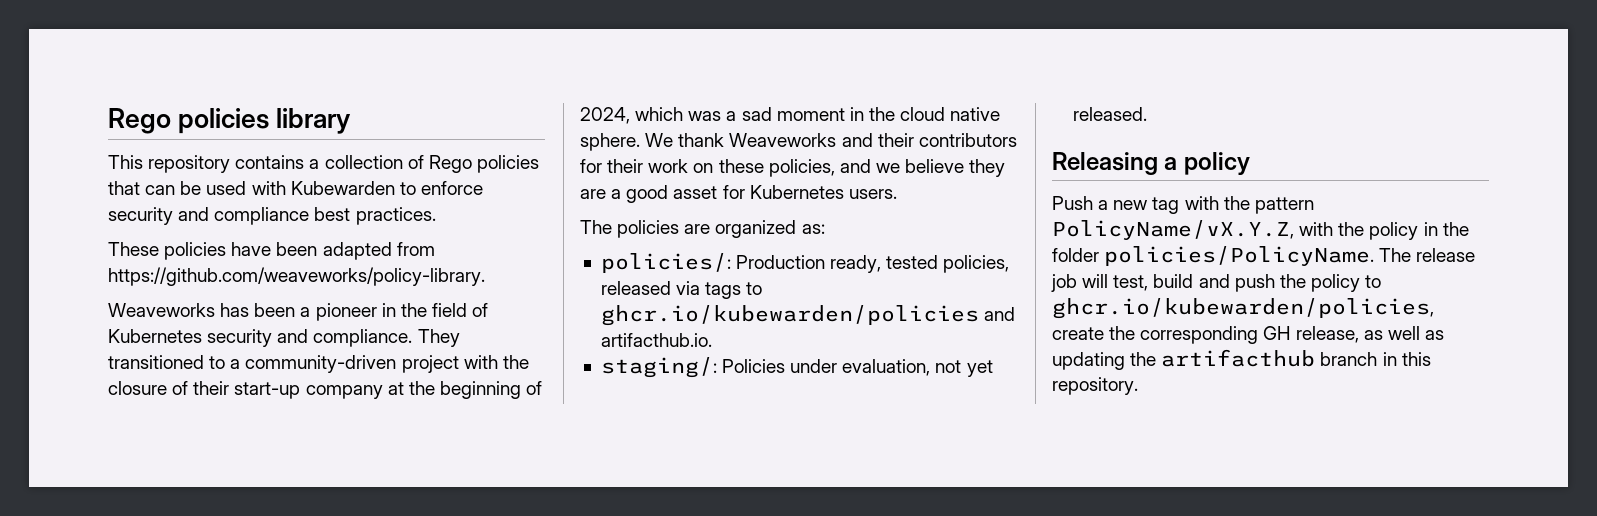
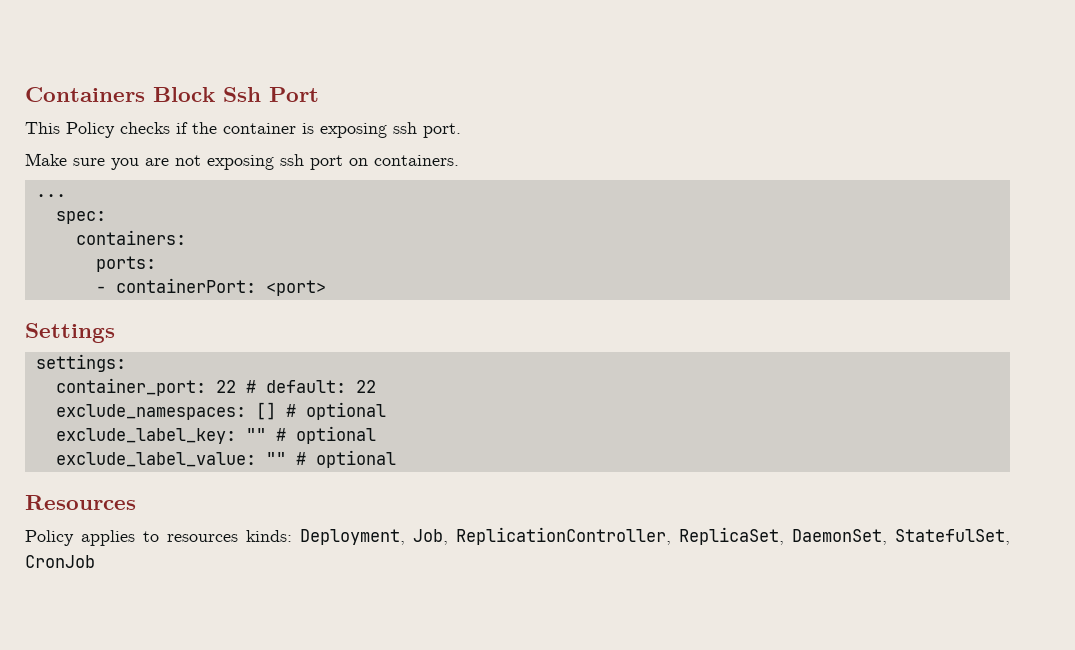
[108,108,352,134] [108,155,539,173] [108,181,483,195] [108,207,436,225] [108,242,435,260] [108,267,485,286] [108,303,489,321] [108,329,460,347] [108,355,529,373] [108,381,543,399] [580,107,1001,124] [580,133,1017,151] [580,159,1006,177] [580,185,897,203] [580,220,825,238] [600,253,1010,273] [600,281,763,299] [600,305,1016,326] [600,333,712,347] [600,357,993,378] [1072,107,1147,121] [1052,152,1250,175] [1052,196,1314,214] [1052,220,1469,240] [1052,246,1476,266] [1051,274,1382,292] [1052,298,1434,319] [1052,326,1444,344] [1052,349,1431,370] [1052,377,1138,395] Rego policies library // This repository contains a collection of Rego policies that can be used with Kubewarden to enforce security and compliance best practices. // These policies have been adapted from https://github.com/weaveworks/policy-library. // Weaveworks has been a pioneer in the field of Kubernetes security and compliance. They transitioned to a community-driven project with the closure of their start-up company at the beginning of 2024, which was a sad moment in the cloud native sphere. We thank Weaveworks and their contributors for their work on these policies, and we believe they are a good asset for Kubernetes users. // The policies are organized as: // policies/: Production ready, tested policies, released via tags to ghcr.io/kubewarden/policies and artifacthub.io. // staging/: Policies under evaluation, not yet released. // Releasing a policy // Push a new tag with the pattern PolicyName/vX.Y.Z, with the policy in the folder policies/PolicyName. The release job will test, build and push the policy to ghcr.io/kubewarden/policies, create the corresponding GH release, as well as updating the artifacthub branch in this repository. -> [25,87,319,102] [25,122,461,138] [25,153,459,170] [35,194,66,197] [55,211,106,224] [75,230,186,245] [95,256,156,272] [95,278,326,296] [25,323,115,343] [35,354,126,372] [55,378,376,396] [55,402,386,420] [55,426,376,444] [55,450,396,468] [25,495,136,510] [25,527,1010,546] [25,555,95,568] Containers Block Ssh Port // This Policy checks if the container is exposing ssh port. // Make sure you are not exposing ssh port on containers. // ... // spec: // containers: // ports: // - containerPort: <port> // Settings // settings: // container_port: 22 # default: 22 // exclude_namespaces: [] # optional // exclude_label_key: "" # optional // exclude_label_value: "" # optional // Resources // Policy applies to resources kinds: Deployment, Job, ReplicationController, ReplicaSet, DaemonSet, StatefulSet, CronJob

